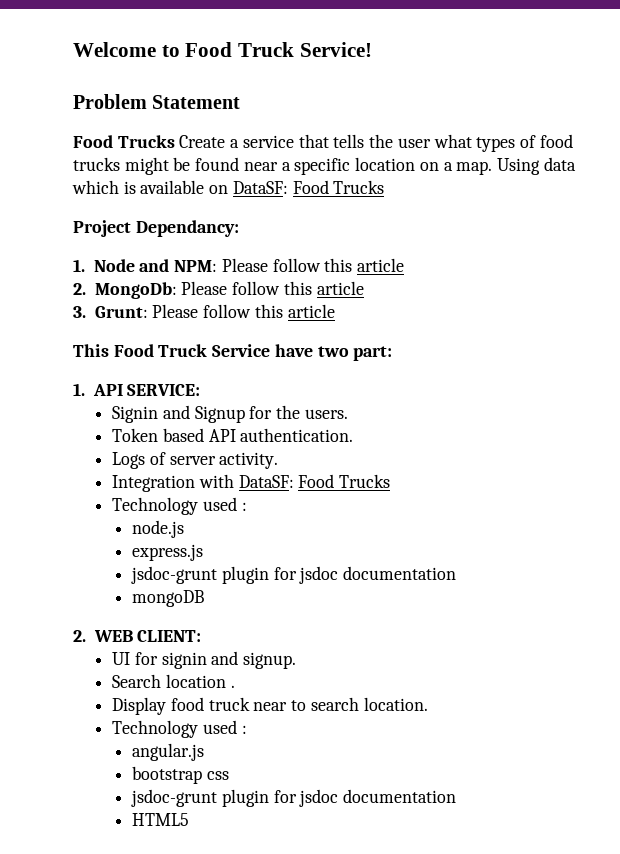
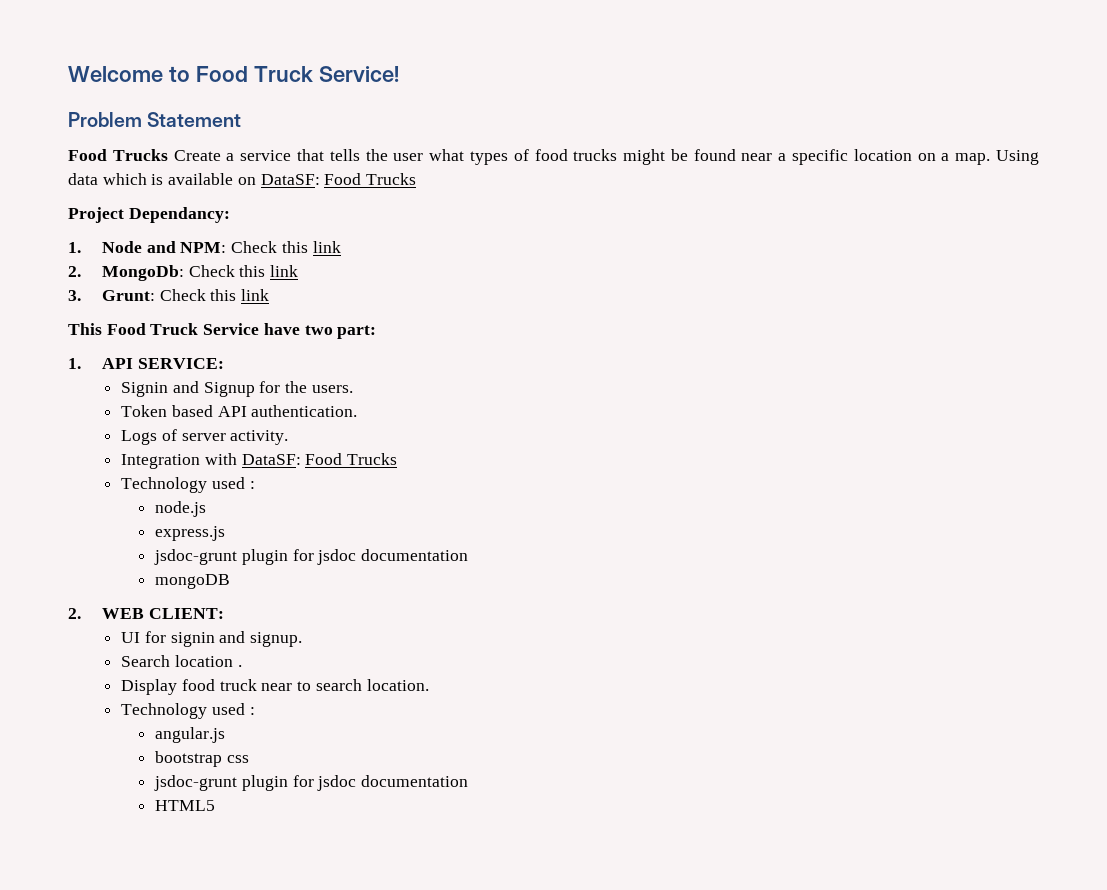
[221,258,405,272] [73,281,364,299] [73,304,335,318] Please follow this article // 2. MongoDb: Please follow this article // 3. Grunt: Please follow this article -> [231,241,341,253] [68,265,299,281] [68,289,270,301] Check this link // 2. MongoDb: Check this link // 3. Grunt: Check this link

